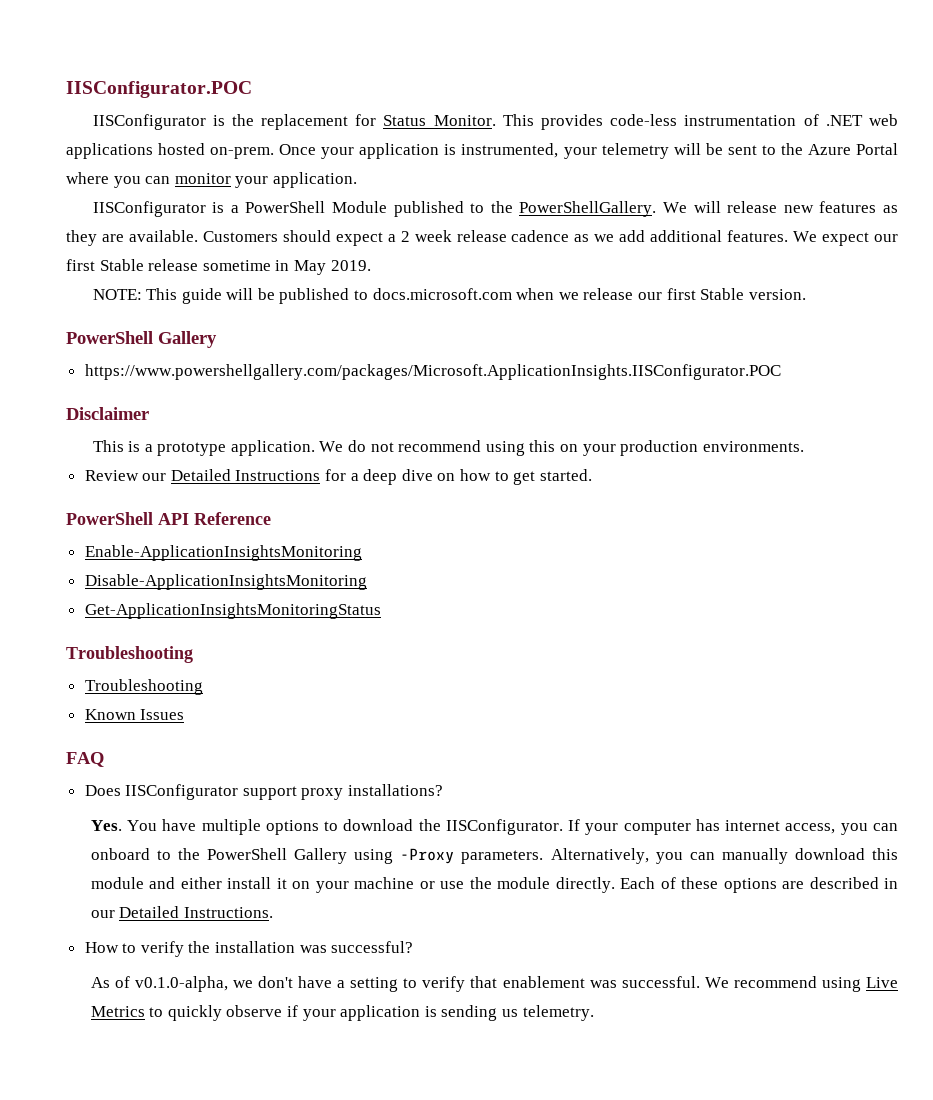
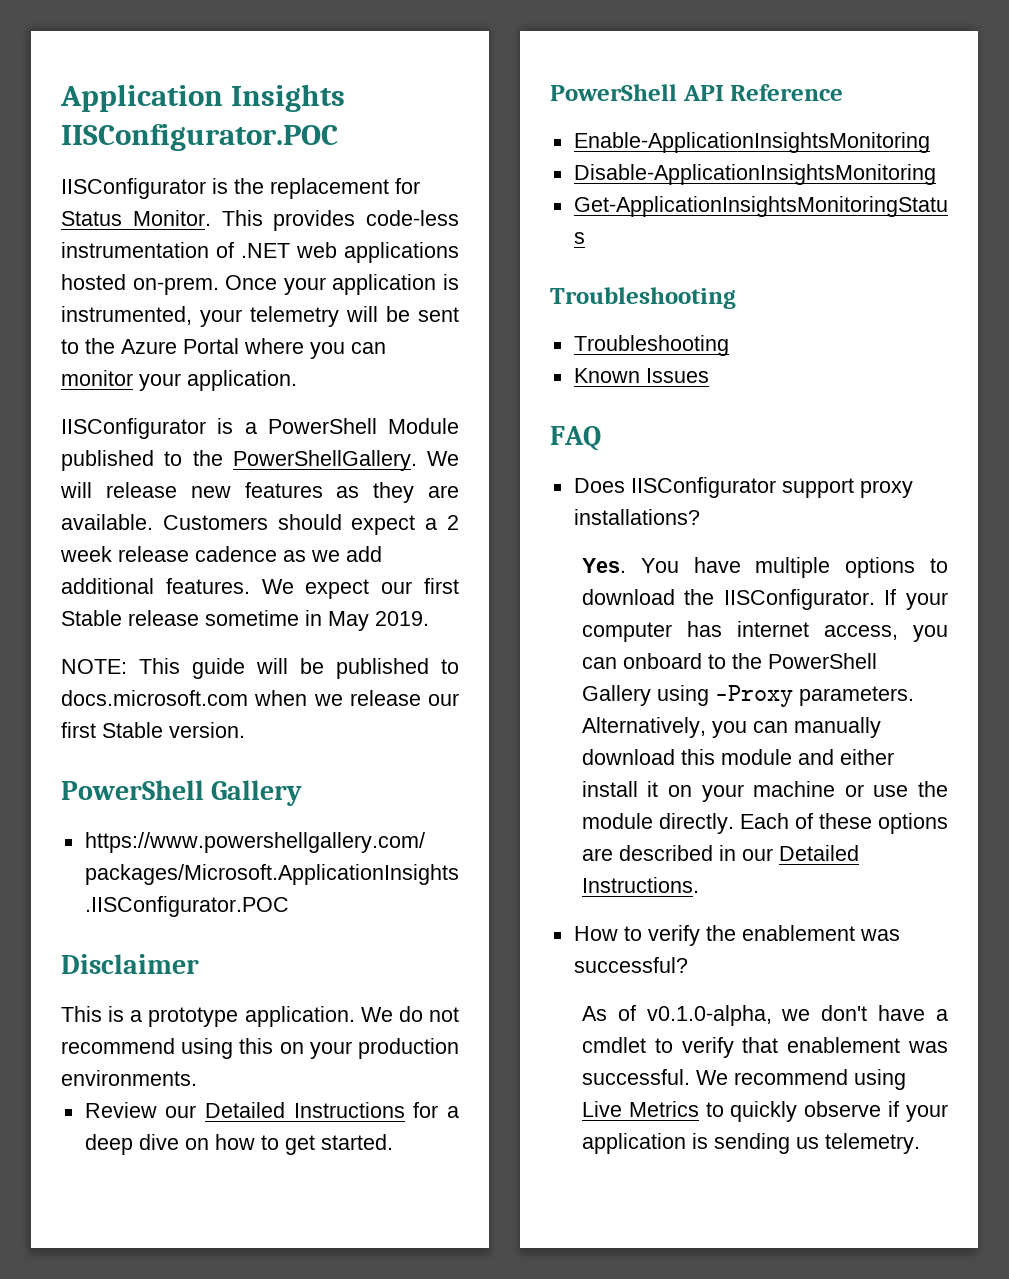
(66, 89) none -> [60,84,346,112] Application Insights
[215,941,296,953] installation -> [741,925,855,941] enablement
[350,977,399,992] setting -> [581,1037,646,1053] cmdlet

